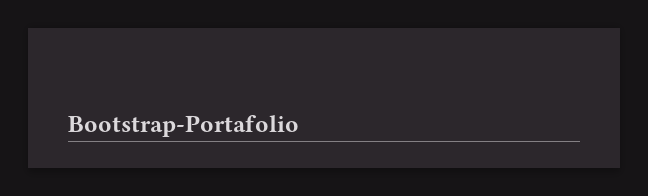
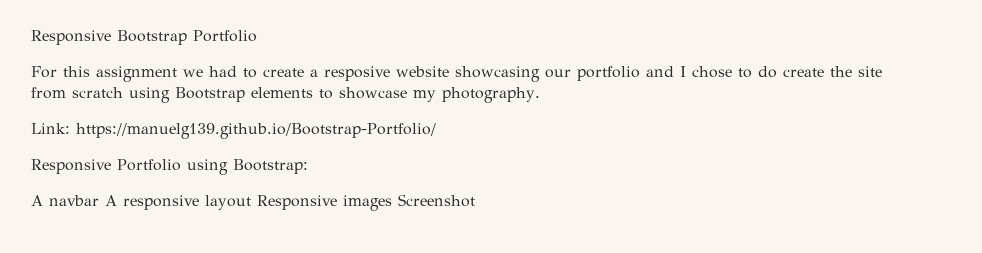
[68,115,299,137] Bootstrap-Portafolio -> [31,30,257,45] [31,66,882,82] [31,87,540,103] [31,123,436,139] [31,159,308,175] [31,194,475,211] Responsive Bootstrap Portfolio // For this assignment we had to create a resposive website showcasing our portfolio and I chose to do create the site from scratch using Bootstrap elements to showcase my photography. // Link: https://manuelg139.github.io/Bootstrap-Portfolio/ // Responsive Portfolio using Bootstrap: // A navbar A responsive layout Responsive images Screenshot

